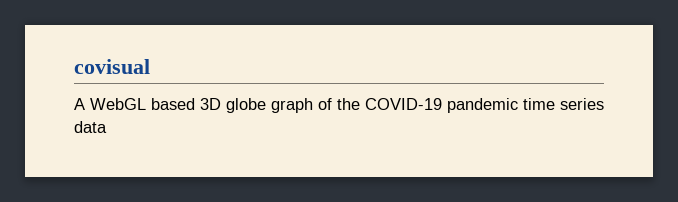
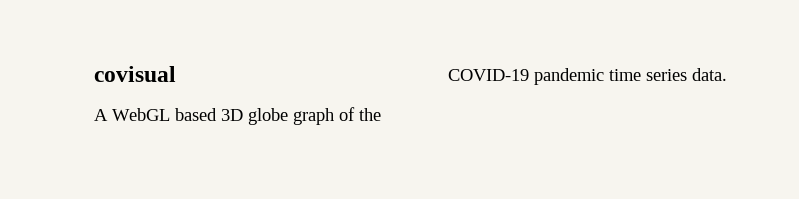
[74,121,107,133] data -> [692,68,727,81] data.

